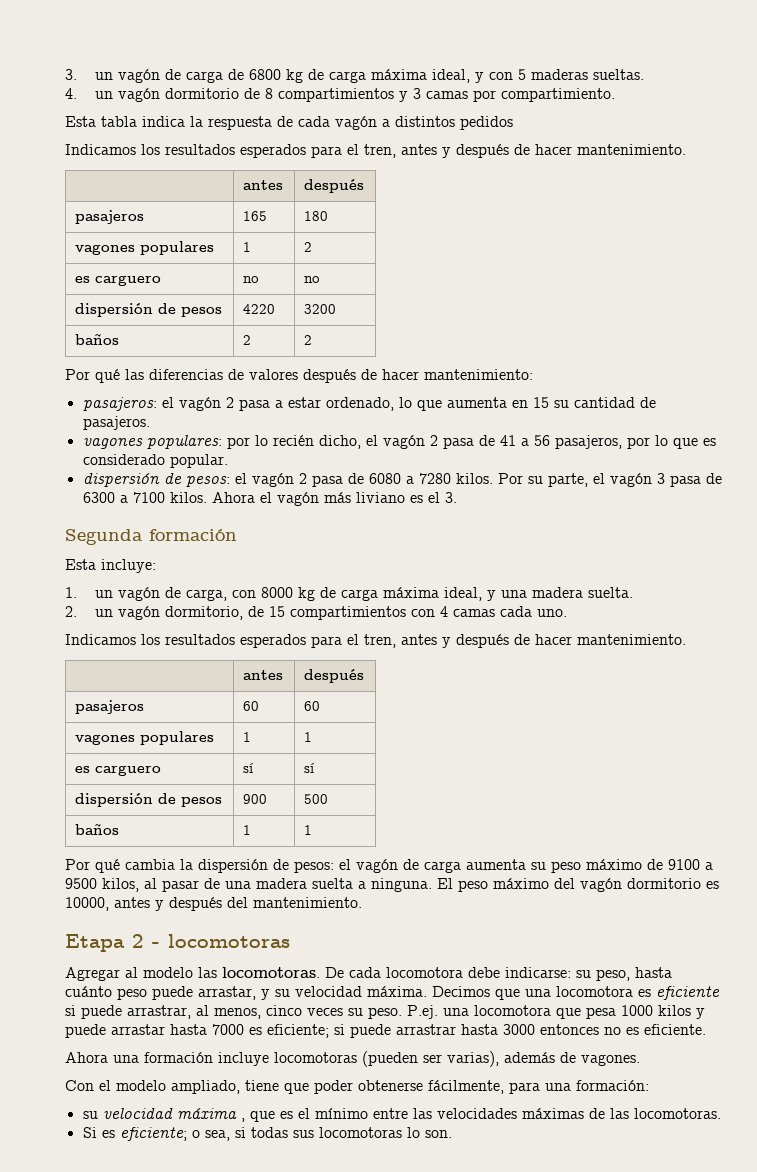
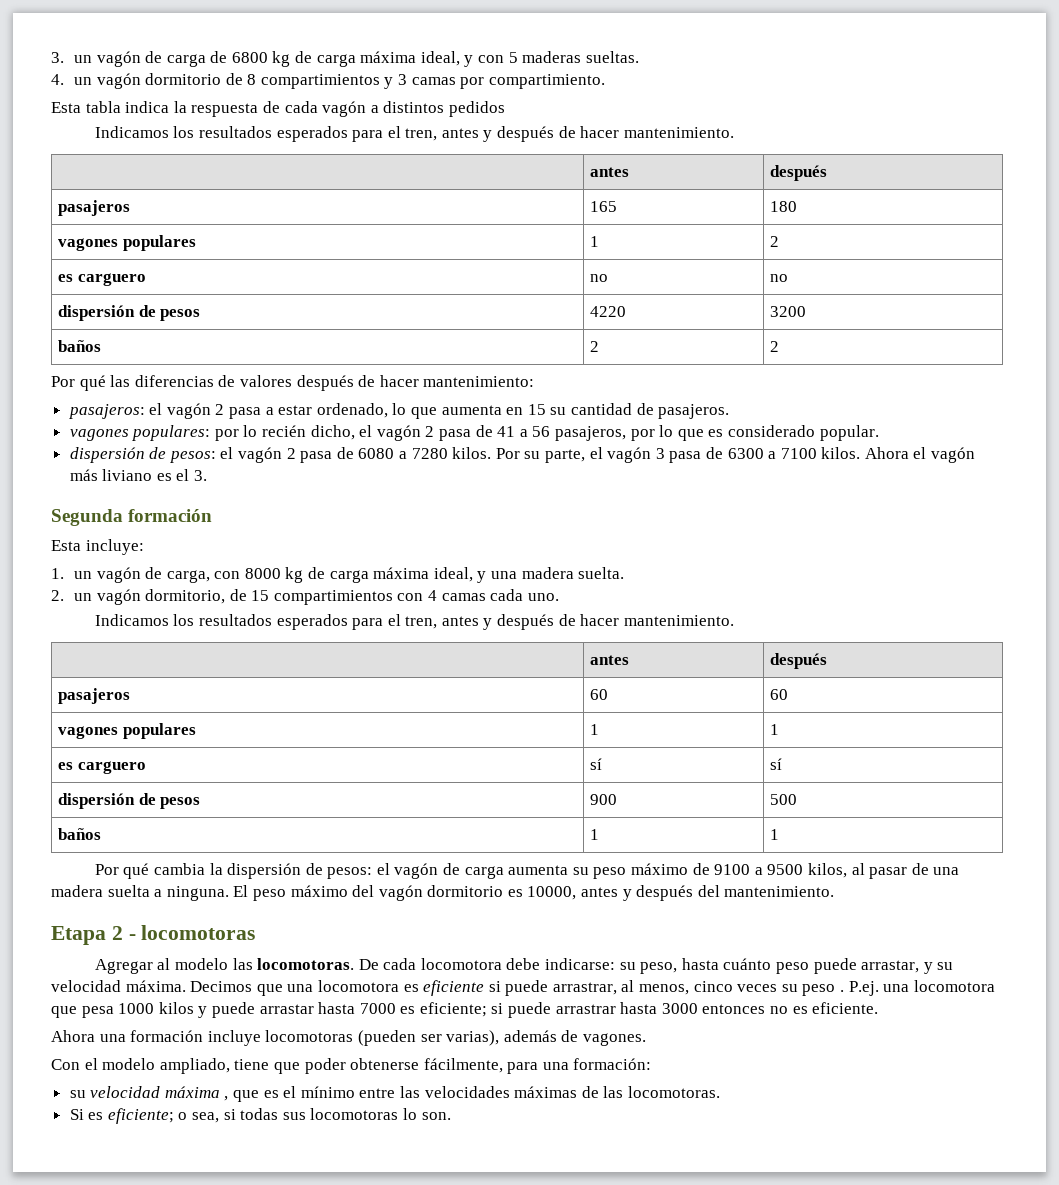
[368,1007,402,1019] peso. -> [802,984,845,996] peso .

